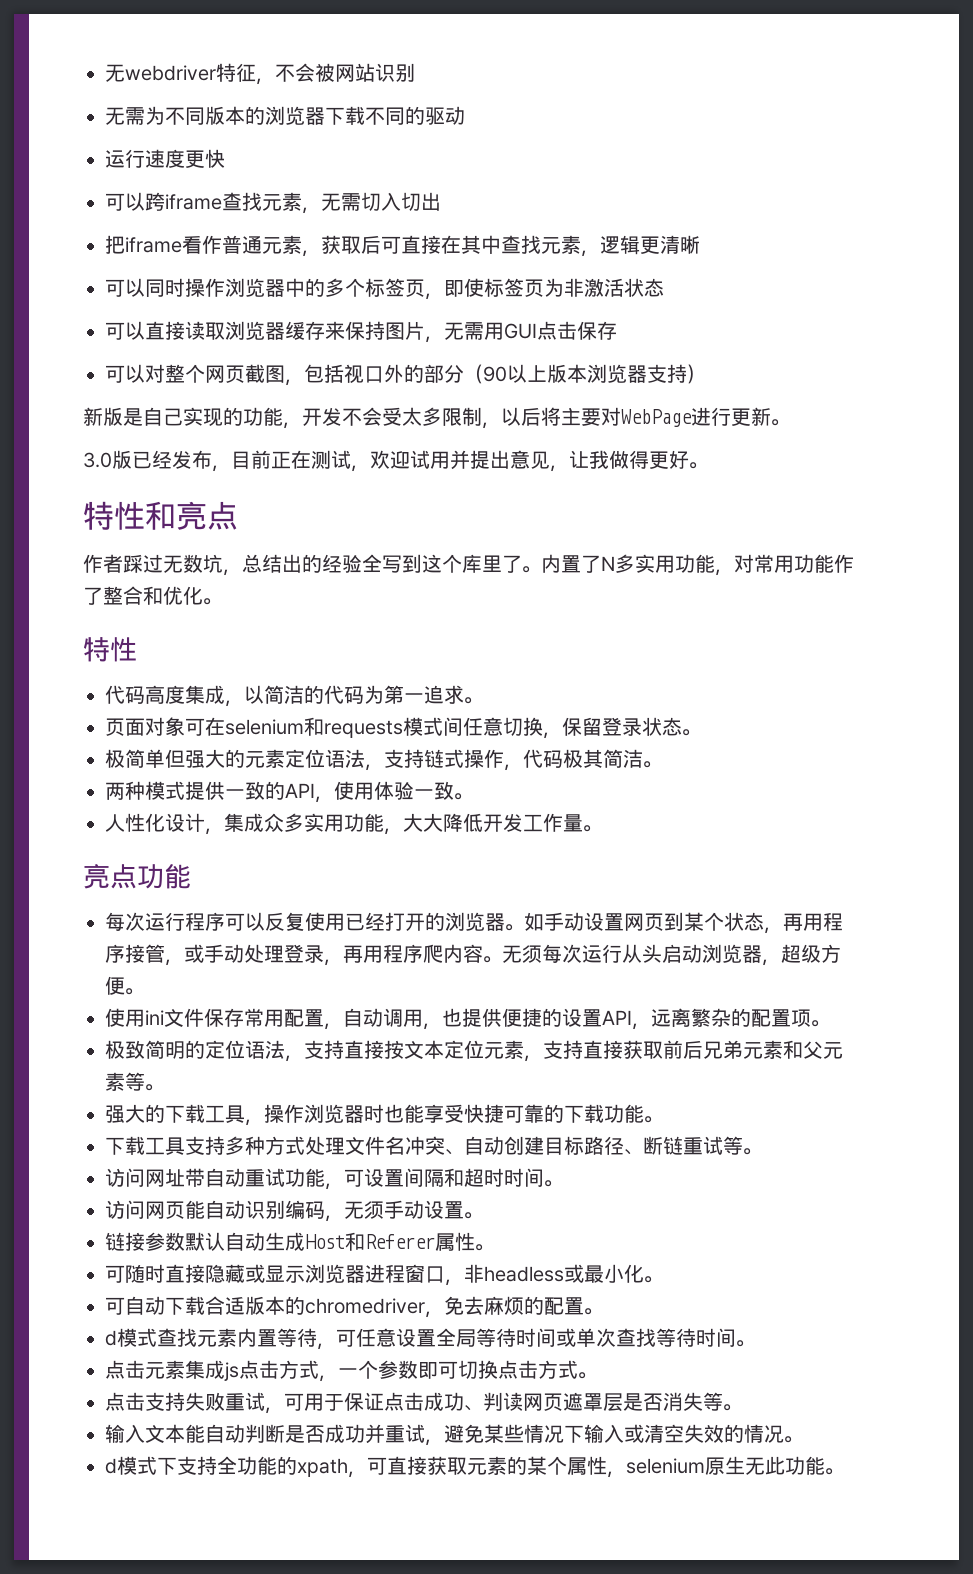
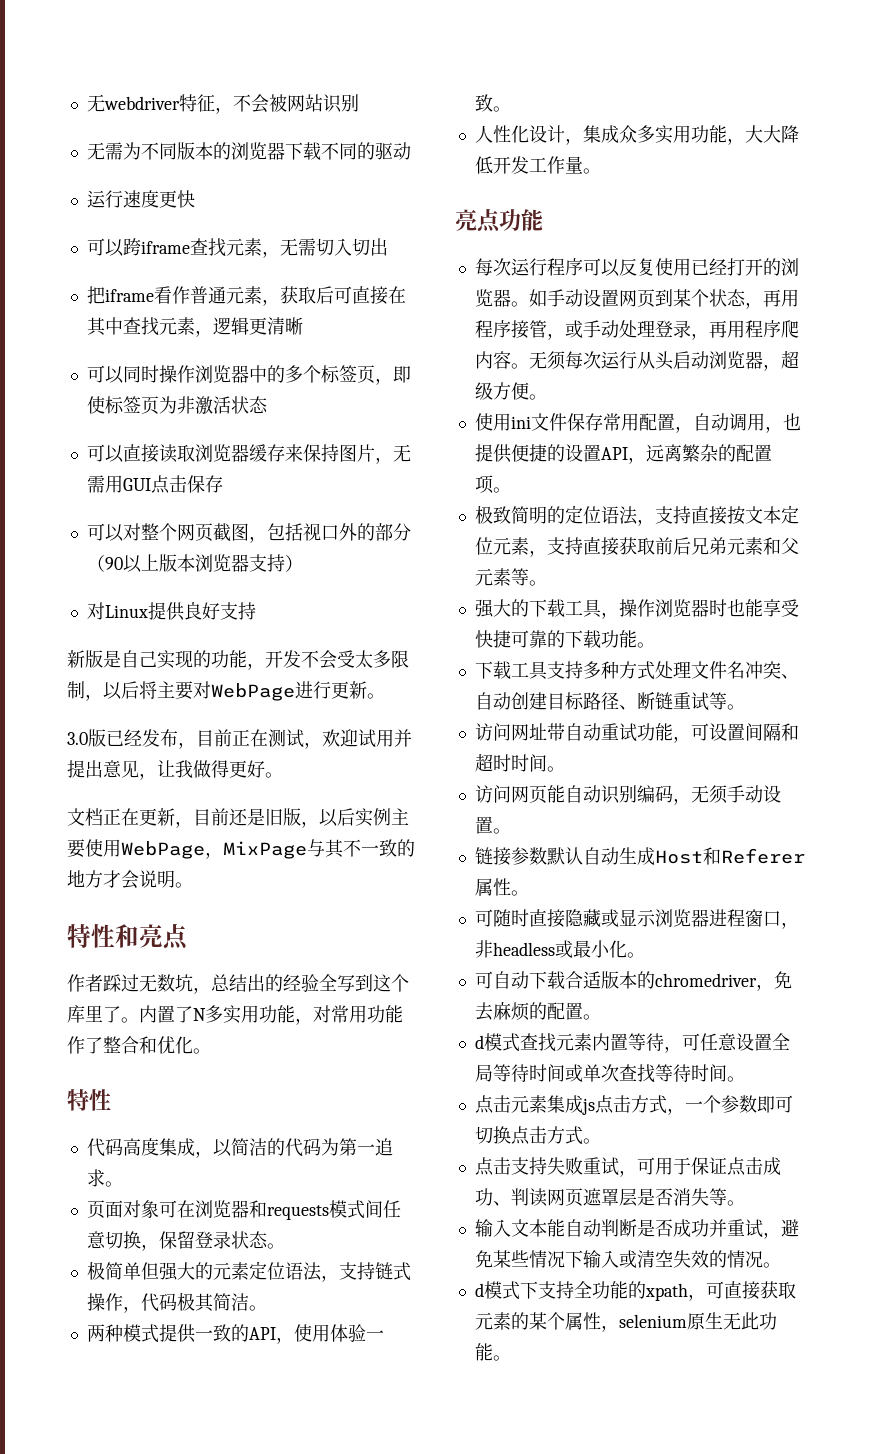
(706, 374) none -> [86,602,256,621] // 对Linux提供良好支持
(708, 465) none -> [67,808,409,828] [67,839,415,859] [67,870,193,889] // 文档正在更新，目前还是旧版，以后实例主要使用WebPage，MixPage与其不一致的地方才会说明。
[225,719,304,735] selenium -> [194,1200,249,1218] 浏览器

